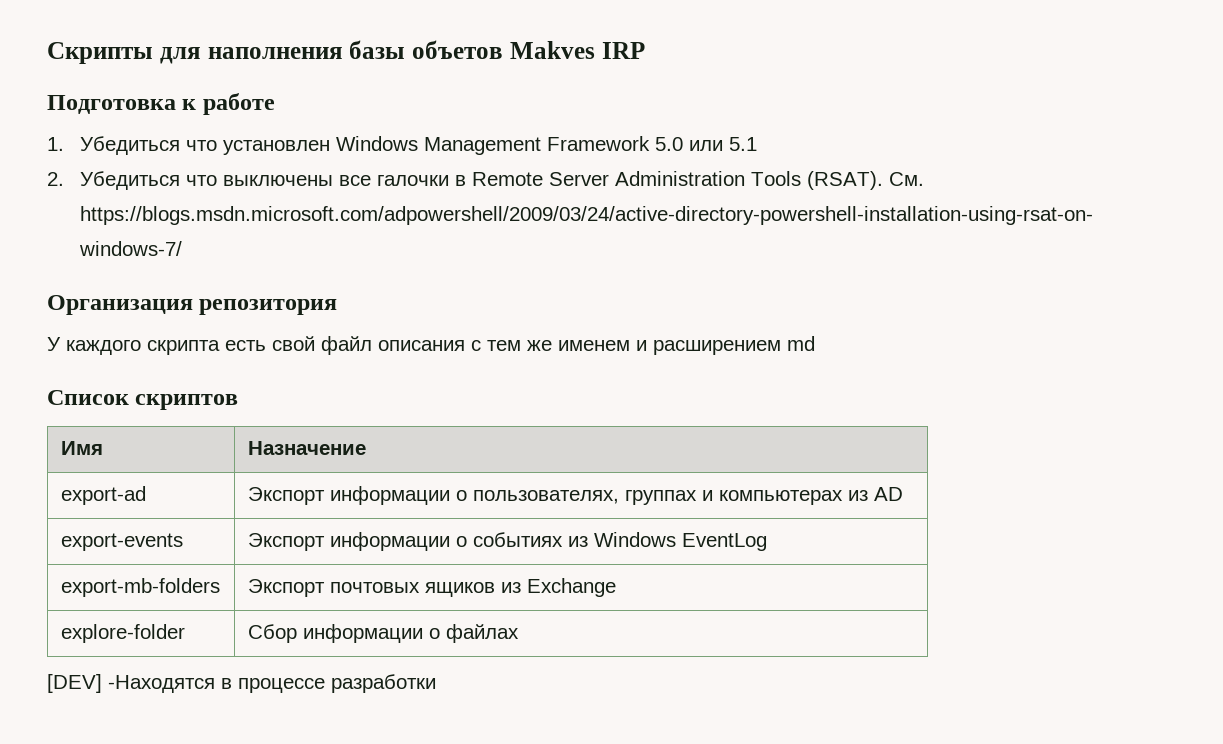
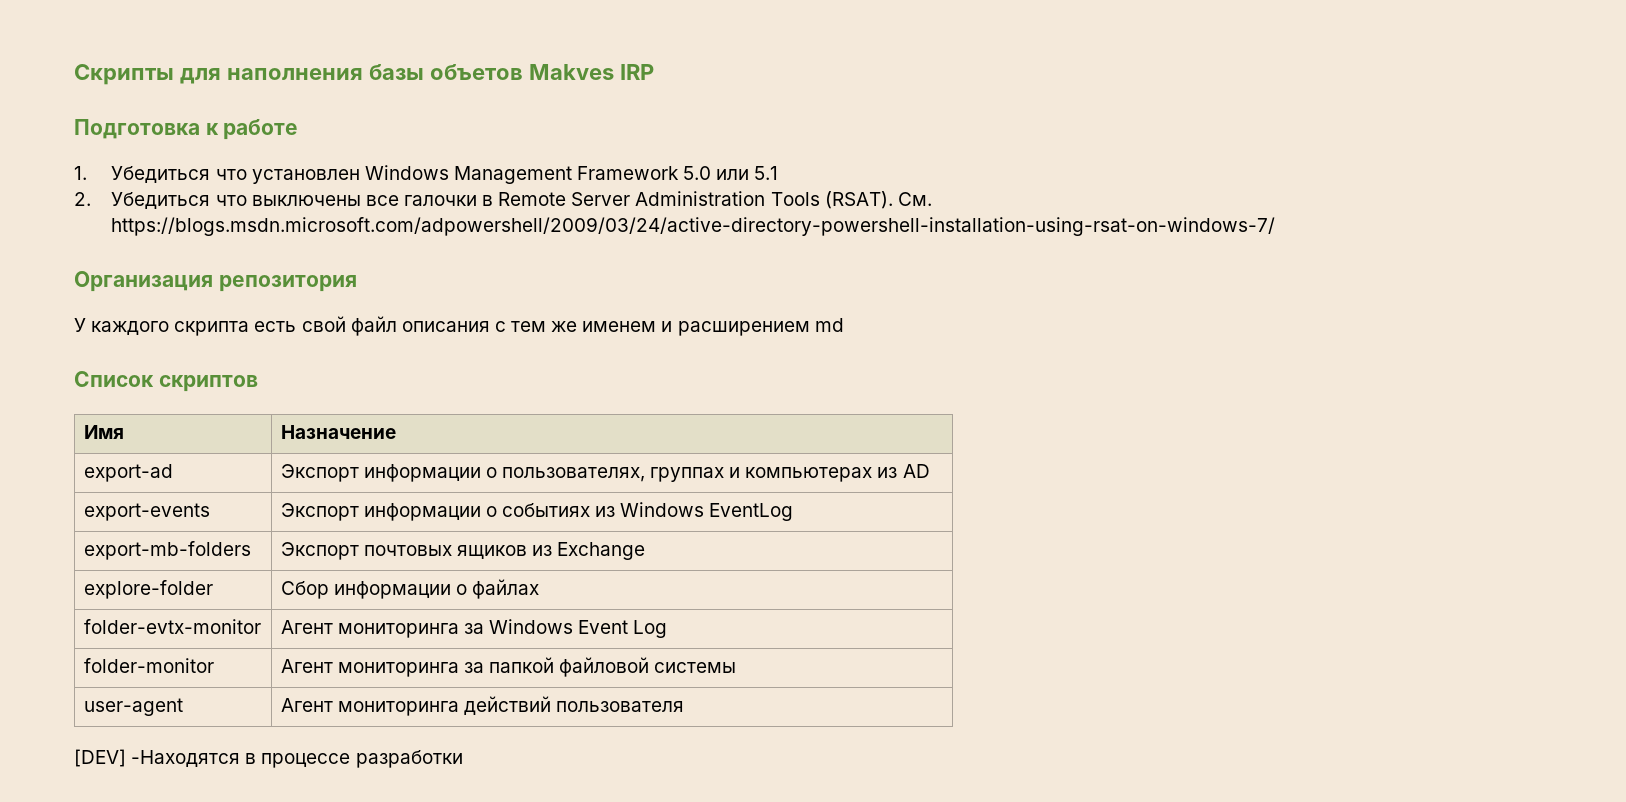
(519, 633) none -> [83,619,261,634] [280,619,668,638] [83,658,214,673] [280,657,737,677] [83,698,183,716] [280,696,684,716] // folder-evtx-monitor | Агент мониторинга за Windows Event Log // folder-monitor | Агент мониторинга за папкой файловой системы // user-agent | Агент мониторинга действий пользователя

